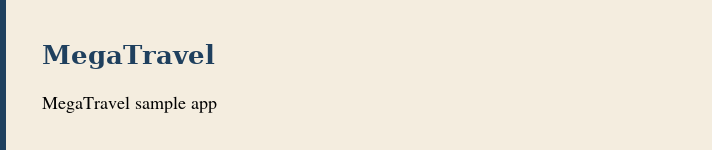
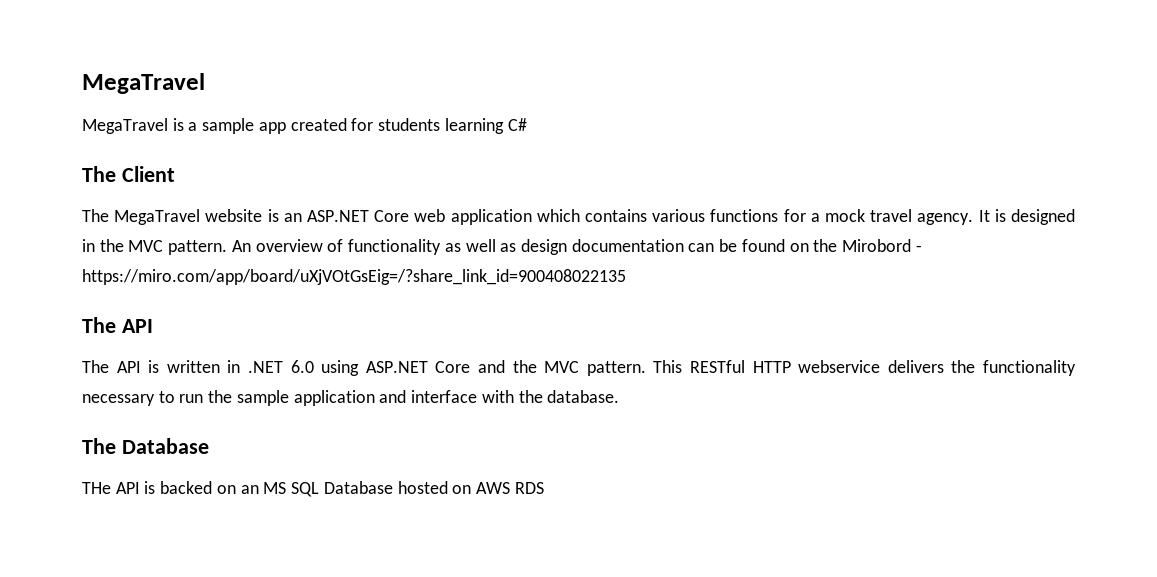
[135,96,217,113] sample app -> [172,118,527,134] [82,166,175,182] [82,209,1076,225] [82,239,922,255] [82,269,626,285] [82,317,153,333] [82,360,1077,376] [82,390,620,406] [82,438,209,454] [82,481,544,497] is a sample app created for students learning C# // The Client // The MegaTravel website is an ASP.NET Core web application which contains various functions for a mock travel agency. It is designed in the MVC pattern. An overview of functionality as well as design documentation can be found on the Mirobord - https://miro.com/app/board/uXjVOtGsEig=/?share_link_id=900408022135 // The API // The API is written in .NET 6.0 using ASP.NET Core and the MVC pattern. This RESTful HTTP webservice delivers the functionality necessary to run the sample application and interface with the database. // The Database // THe API is backed on an MS SQL Database hosted on AWS RDS

